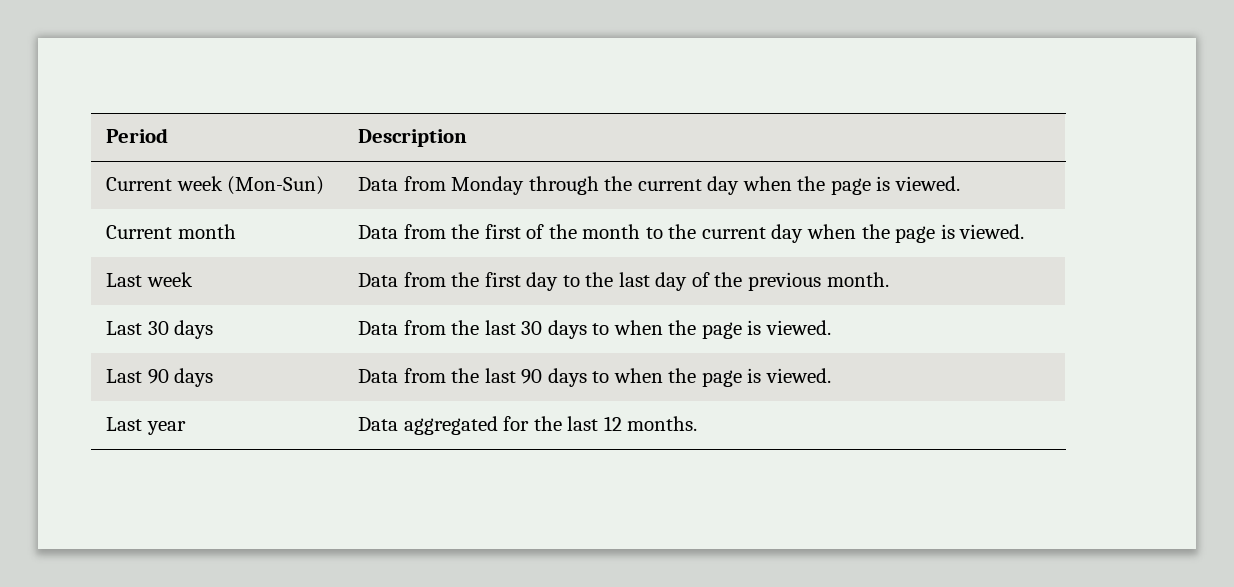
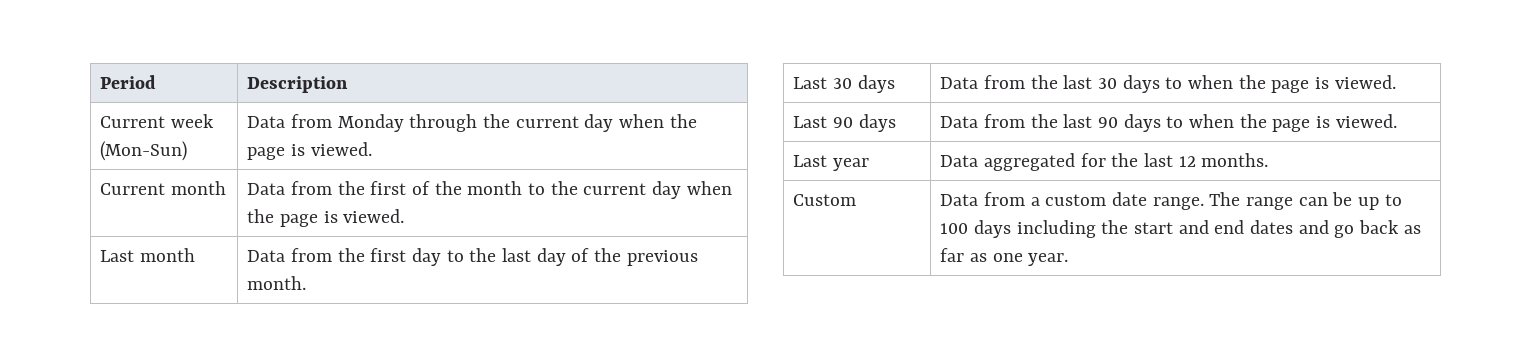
[146,272,193,287] week -> [140,248,196,262] month
(698, 423) none -> [793,194,857,206] [940,192,1402,210] [940,220,1421,238] [940,248,1069,266] // Custom | Data from a custom date range. The range can be up to 100 days including the start and end dates and go back as far as one year.

